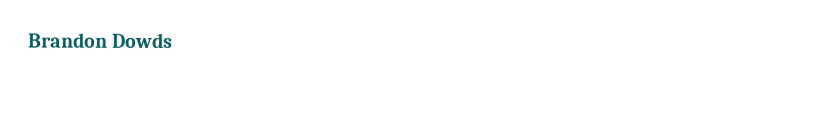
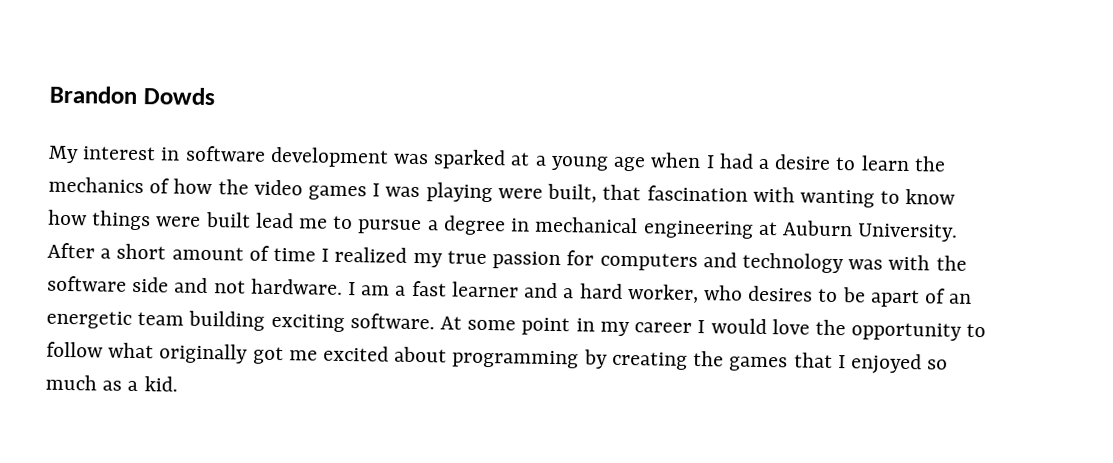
(174, 40) none -> [48,145,946,172] [48,176,956,208] [48,209,959,242] [47,242,967,274] [47,275,973,308] [46,310,987,341] [46,341,949,375] [45,374,178,392] // My interest in software development was sparked at a young age when I had a desire to learn the mechanics of how the video games I was playing were built, that fascination with wanting to know how things were built lead me to pursue a degree in mechanical engineering at Auburn University. After a short amount of time I realized my true passion for computers and technology was with the software side and not hardware. I am a fast learner and a hard worker, who desires to be apart of an energetic team building exciting software. At some point in my career I would love the opportunity to follow what originally got me excited about programming by creating the games that I enjoyed so much as a kid.

